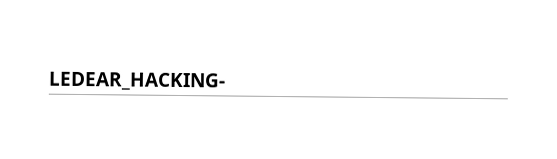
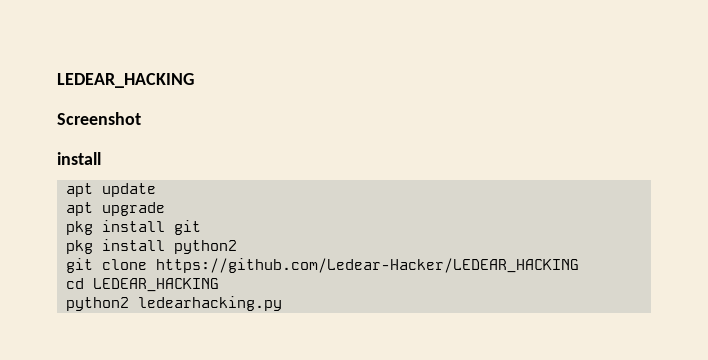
[48,71,226,92] LEDEAR_HACKING- -> [57,73,194,88] [57,112,141,125] [57,152,101,165] [66,183,157,197] [66,202,166,216] [66,220,202,235] [66,239,238,254] [66,258,580,273] [66,278,220,292] [66,296,283,311] LEDEAR_HACKING // Screenshot // install // apt update // apt upgrade // pkg install git // pkg install python2 // git clone https://github.com/Ledear-Hacker/LEDEAR_HACKING // cd LEDEAR_HACKING // python2 ledearhacking.py

